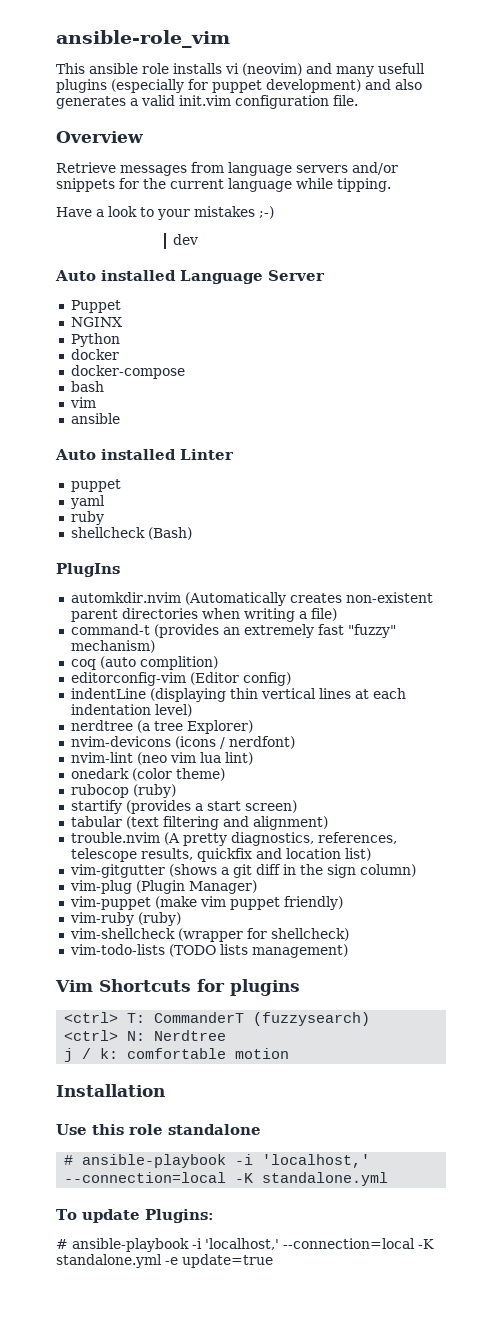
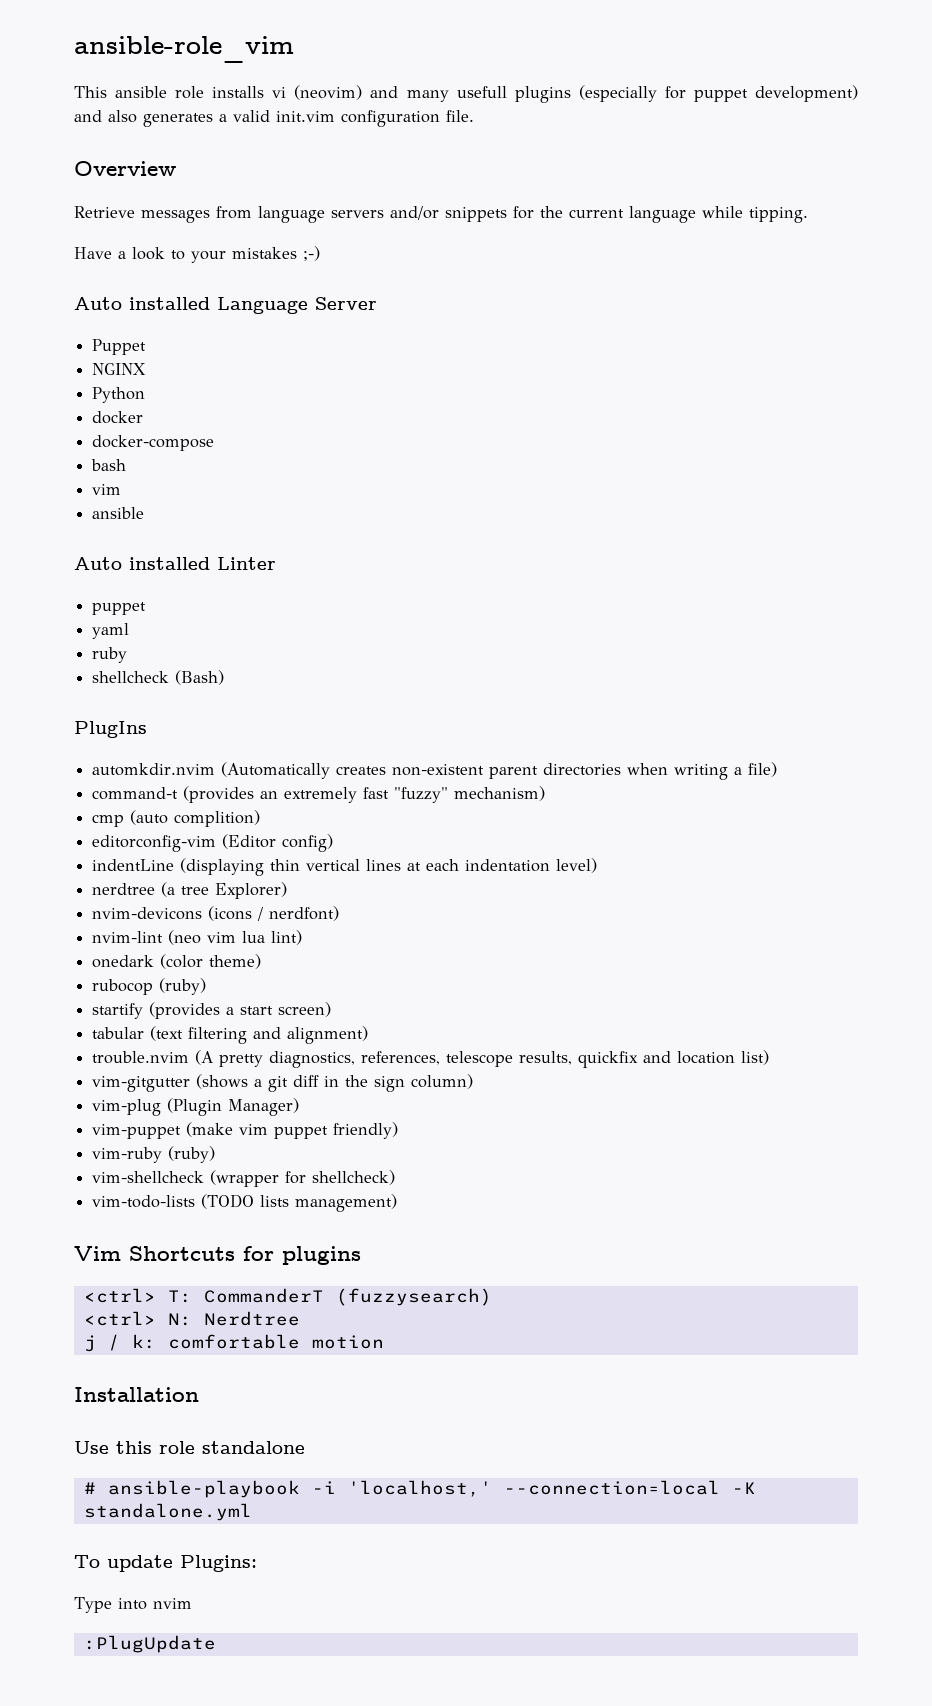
[173,234,198,245] // dev -> (320, 253) none
[70,659,96,670] coq -> [92,814,125,827] cmp
[56,1238,434,1252] [56,1254,273,1268] # ansible-playbook -i 'localhost,' --connection=local -K standalone.yml -e update=true -> [74,1597,192,1613] [83,1635,216,1653] Type into nvim // :PlugUpdate

